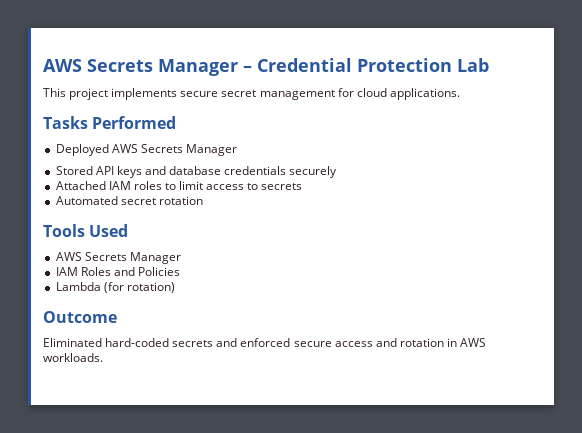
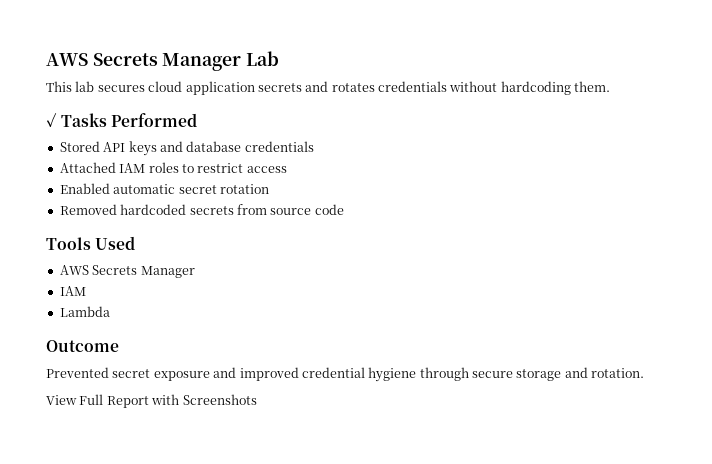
[43,58,452,76] AWS Secrets Manager – Credential Protection -> [46,53,242,71] AWS Secrets Manager
[69,88,460,100] [43,116,177,129] [55,144,237,156] project implements secure secret management for cloud applications. // Tasks Performed // Deployed AWS Secrets Manager -> [75,81,611,95] [46,113,198,127] lab secures cloud application secrets and rotates credentials without hardcoding them. // ✓ Tasks Performed
[289,166,338,178] securely -> (314, 146) none
[179,181,303,190] [55,196,118,205] limit access to secrets // Automated -> [197,163,287,173] [59,183,176,194] restrict access // Enabled automatic
(203, 200) none -> [59,204,344,215] // Removed hardcoded secrets from source code
[80,267,180,276] Roles and Policies -> (86, 291) none
[103,282,175,293] (for rotation) -> (110, 311) none
[43,338,487,347] [43,353,103,362] Eliminated hard-coded secrets and enforced secure access and rotation in AWS workloads. -> [46,367,645,382] [46,394,257,408] Prevented secret exposure and improved credential hygiene through secure storage and rotation. // View Full Report with Screenshots

